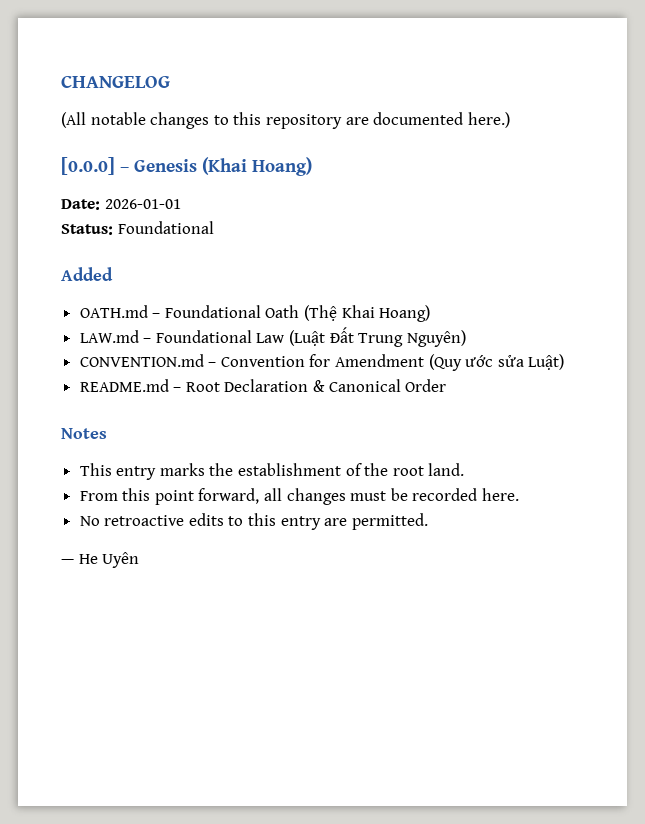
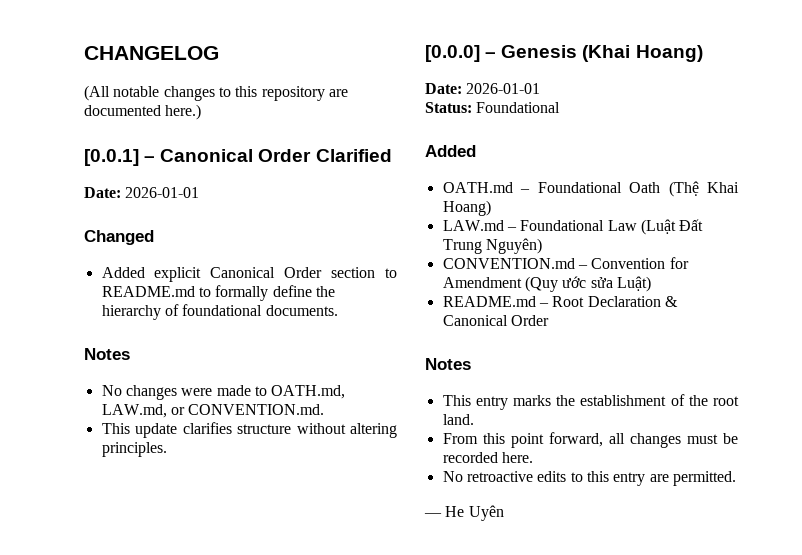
(510, 120) none -> [84,149,392,166] [84,187,200,198] [84,230,154,245] [101,267,397,282] [101,285,335,301] [101,304,338,320] [84,348,130,360] [101,385,346,400] [101,404,325,418] [101,422,397,438] [101,442,167,457] // [0.0.1] – Canonical Order Clarified // Date: 2026-01-01 // Changed // Added explicit Canonical Order section to README.md to formally define the hierarchy of foundational documents. // Notes // No changes were made to OATH.md, LAW.md, or CONVENTION.md. // This update clarifies structure without altering principles.

